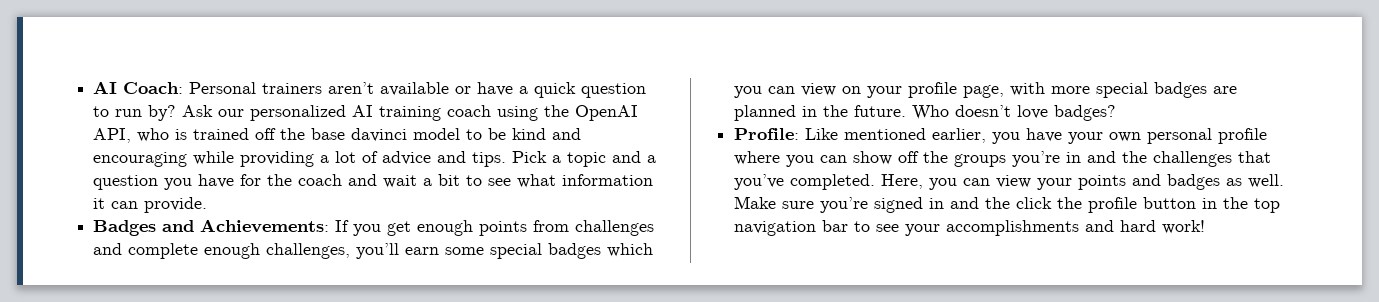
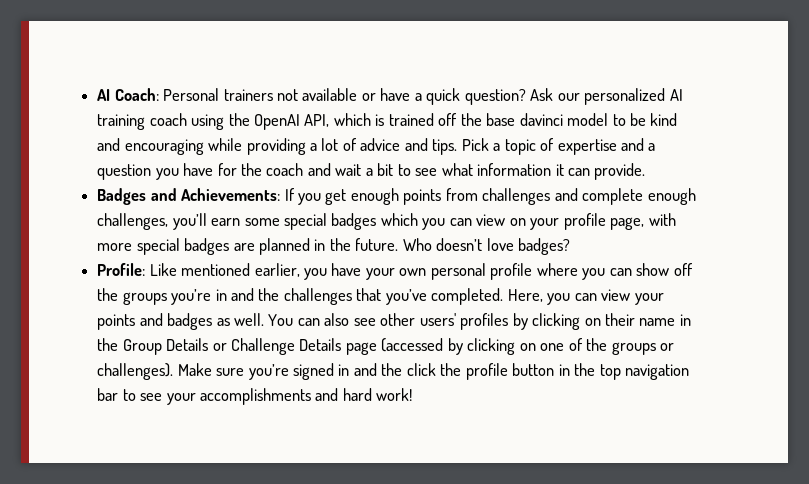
[328,82,375,94] aren’t -> [276,89,298,101] not
[581,83,647,98] [93,105,177,121] question to run by? -> [464,89,526,105] question?
[137,128,170,142] who -> [333,113,371,126] which
(607, 159) none -> [540,138,617,155] of expertise
(1285, 181) none -> [268,313,691,330] [97,338,674,355] [97,363,174,380] You can also see other users' profiles by clicking on their name in the Group Details or Challenge Details page (accessed by clicking on one of the groups or challenges).

